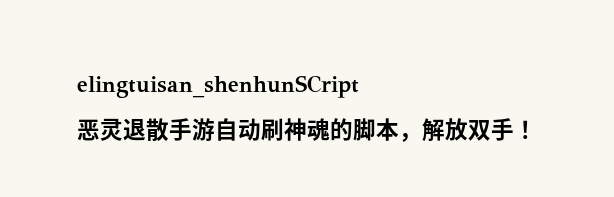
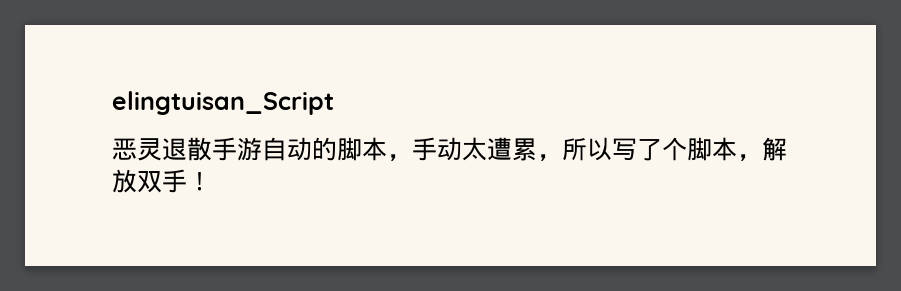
[77,75,359,98] elingtuisan_shenhunSCript -> [112,91,334,115] elingtuisan_Script
[261,118,330,141] 刷神魂 -> (312, 149) none
(422, 137) none -> [412,137,762,162] 手动太遭累，所以写了个脚本，

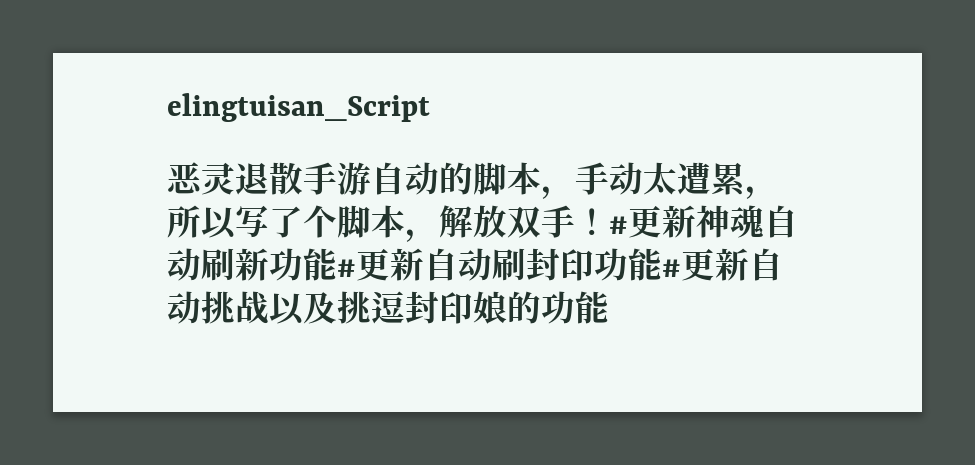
(212, 181) none -> [609,205,798,238] [167,248,783,281] [167,291,609,326] #更新神魂自动刷新功能#更新自动刷封印功能#更新自动挑战以及挑逗封印娘的功能

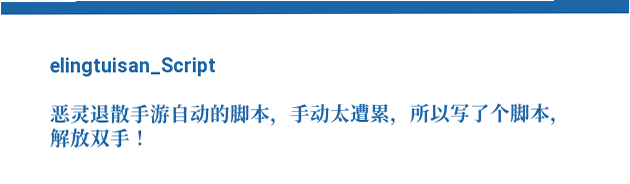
[609,205,798,238] [167,248,783,281] [167,291,609,326] #更新神魂自动刷新功能#更新自动刷封印功能#更新自动挑战以及挑逗封印娘的功能 -> (151, 137) none

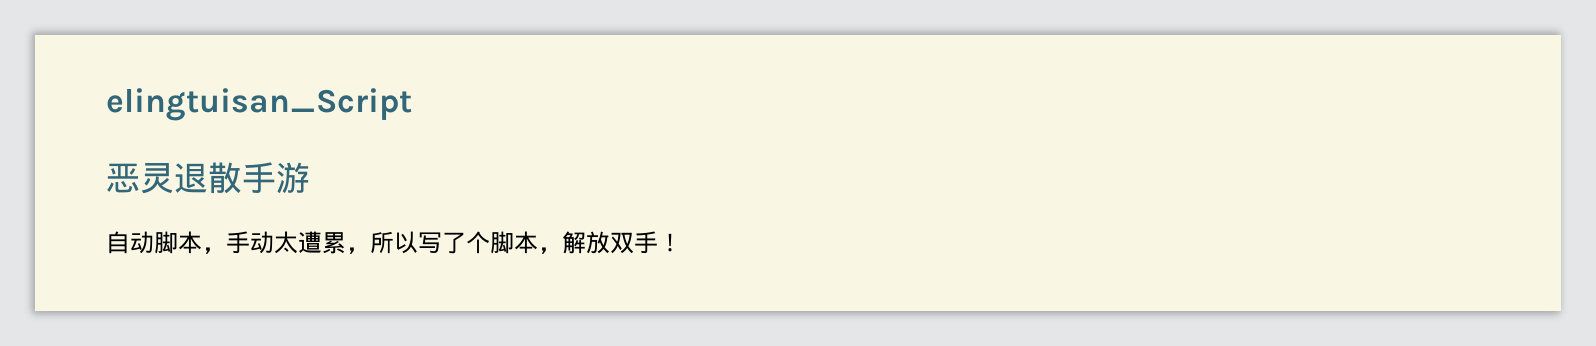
[170,104,231,124] 自动的 -> [106,231,154,254] // 自动

